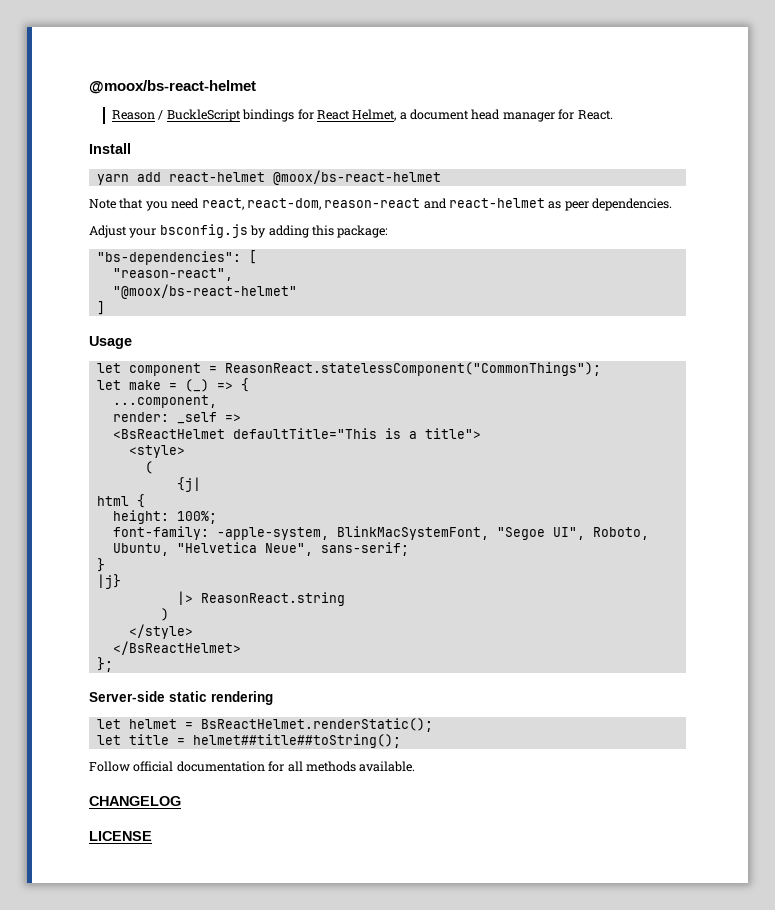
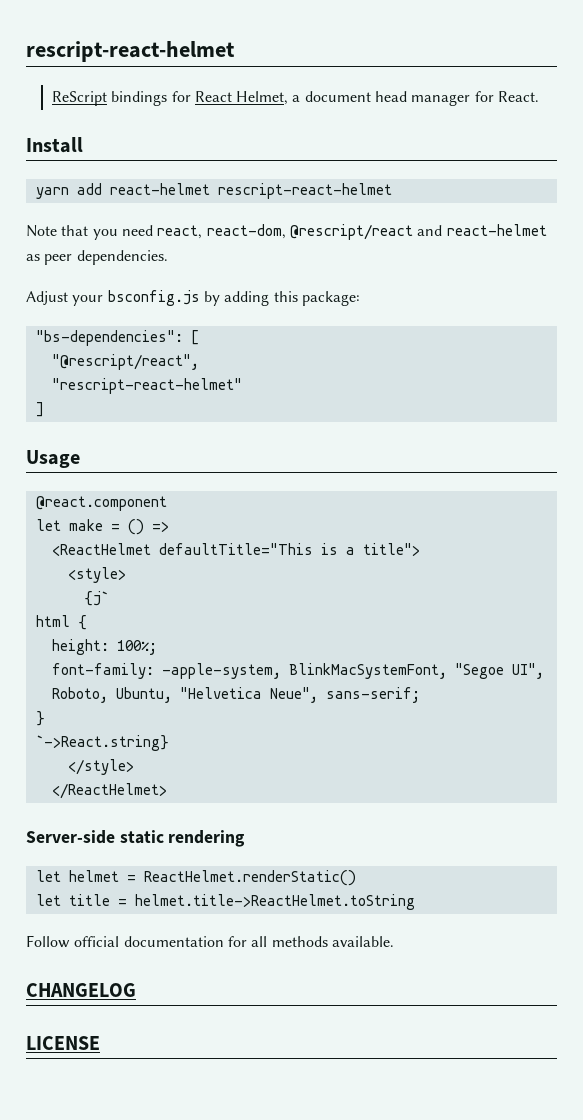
[89,80,256,94] [112,109,241,122] @moox/bs-react-helmet // Reason / BuckleScript -> [26,41,235,62] [51,91,107,106] rescript-react-helmet // ReScript
[272,170,441,185] @moox/bs-react-helmet -> [217,183,392,199] rescript-react-helmet
[324,198,421,208] reason-react -> [289,224,413,240] @rescript/react
[112,268,233,281] [112,284,297,299] "reason-react", // "@moox/bs-react-helmet" -> [51,354,199,370] [51,378,242,394] "@rescript/react", // "rescript-react-helmet"
[96,362,601,376] let component = ReasonReact.statelessComponent("CommonThings"); -> [35,496,167,511] @react.component
[184,378,249,392] [112,395,217,408] [112,412,217,424] (_) => { // ...component, // render: _self -> [127,519,144,535] ()
[112,429,225,439] <BsReactHelmet -> [51,543,151,556] <ReactHelmet
[144,461,153,474] [176,477,201,492] ( // {j| -> [83,591,109,606] {j`
[96,574,121,589] [176,591,345,606] [160,608,169,621] |j} // |> ReasonReact.string // ) -> [35,735,169,751] `->React.string}
[112,641,241,655] [96,657,113,672] </BsReactHelmet> // }; -> [51,783,167,799] </ReactHelmet>
[200,718,433,732] BsReactHelmet.renderStatic(); -> [143,870,356,886] ReactHelmet.renderStatic()
[192,734,401,748] helmet##title##toString(); -> [134,894,415,910] helmet.title->ReactHelmet.toString

